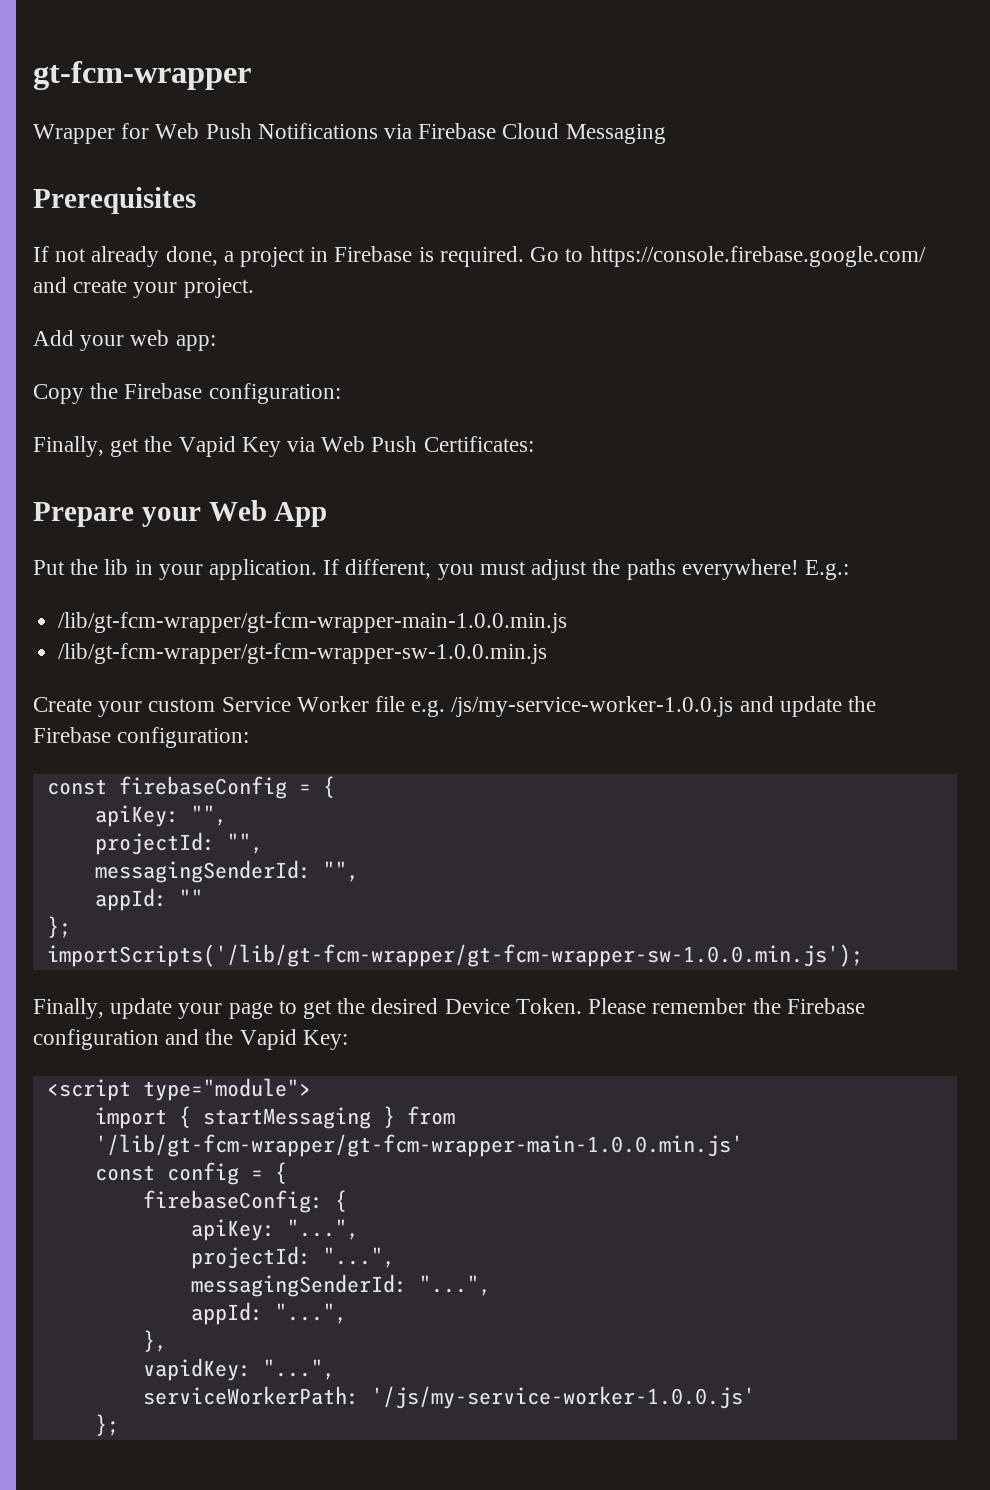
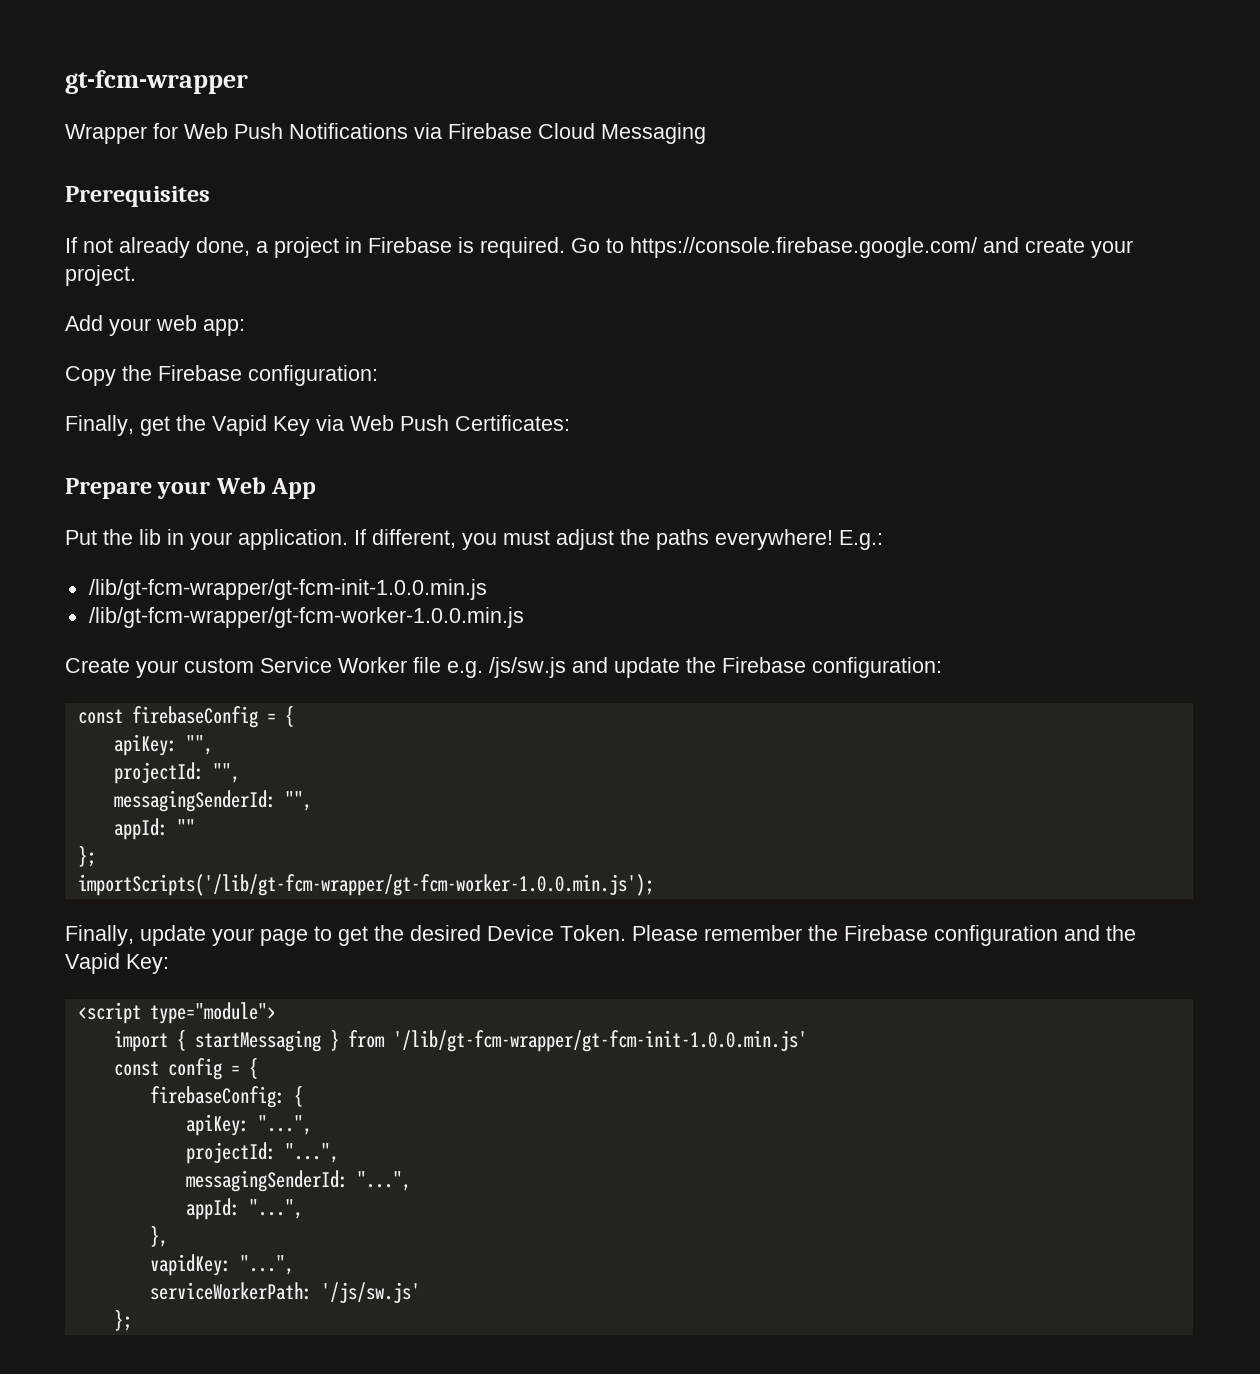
[58,612,568,633] [58,643,548,664] /lib/gt-fcm-wrapper/gt-fcm-wrapper-main-1.0.0.min.js // /lib/gt-fcm-wrapper/gt-fcm-wrapper-sw-1.0.0.min.js -> [88,579,487,600] [88,607,524,628] /lib/gt-fcm-wrapper/gt-fcm-init-1.0.0.min.js // /lib/gt-fcm-wrapper/gt-fcm-worker-1.0.0.min.js
[451,696,734,717] /js/my-service-worker-1.0.0.js -> [489,657,566,678] /js/sw.js
[46,944,863,967] importScripts('/lib/gt-fcm-wrapper/gt-fcm-wrapper-sw-1.0.0.min.js'); -> [77,874,654,896] importScripts('/lib/gt-fcm-wrapper/gt-fcm-worker-1.0.0.min.js');
[94,1134,743,1157] '/lib/gt-fcm-wrapper/gt-fcm-wrapper-main-1.0.0.min.js' -> [392,1030,807,1052] '/lib/gt-fcm-wrapper/gt-fcm-init-1.0.0.min.js'
[370,1386,755,1409] '/js/my-service-worker-1.0.0.js' -> [320,1282,420,1304] '/js/sw.js'

